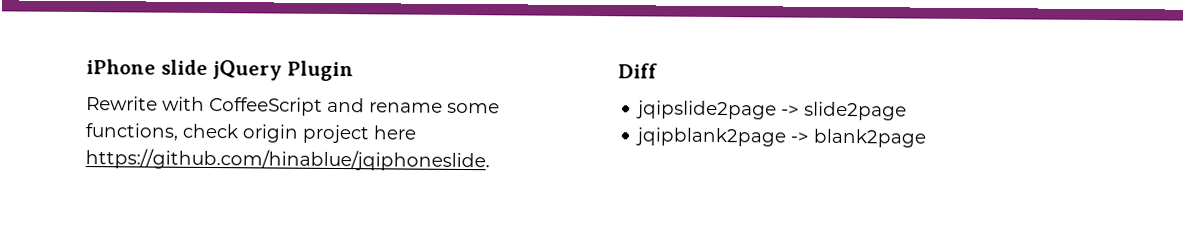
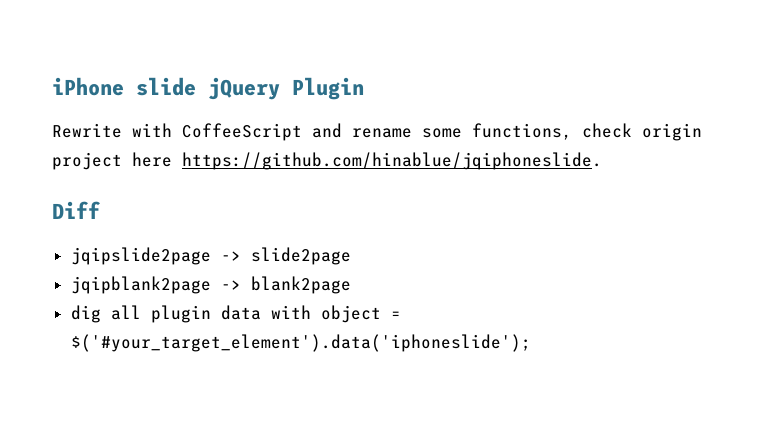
(927, 138) none -> [70,305,401,323] [70,334,531,352] // dig all plugin data with object = $('#your_target_element').data('iphoneslide');

